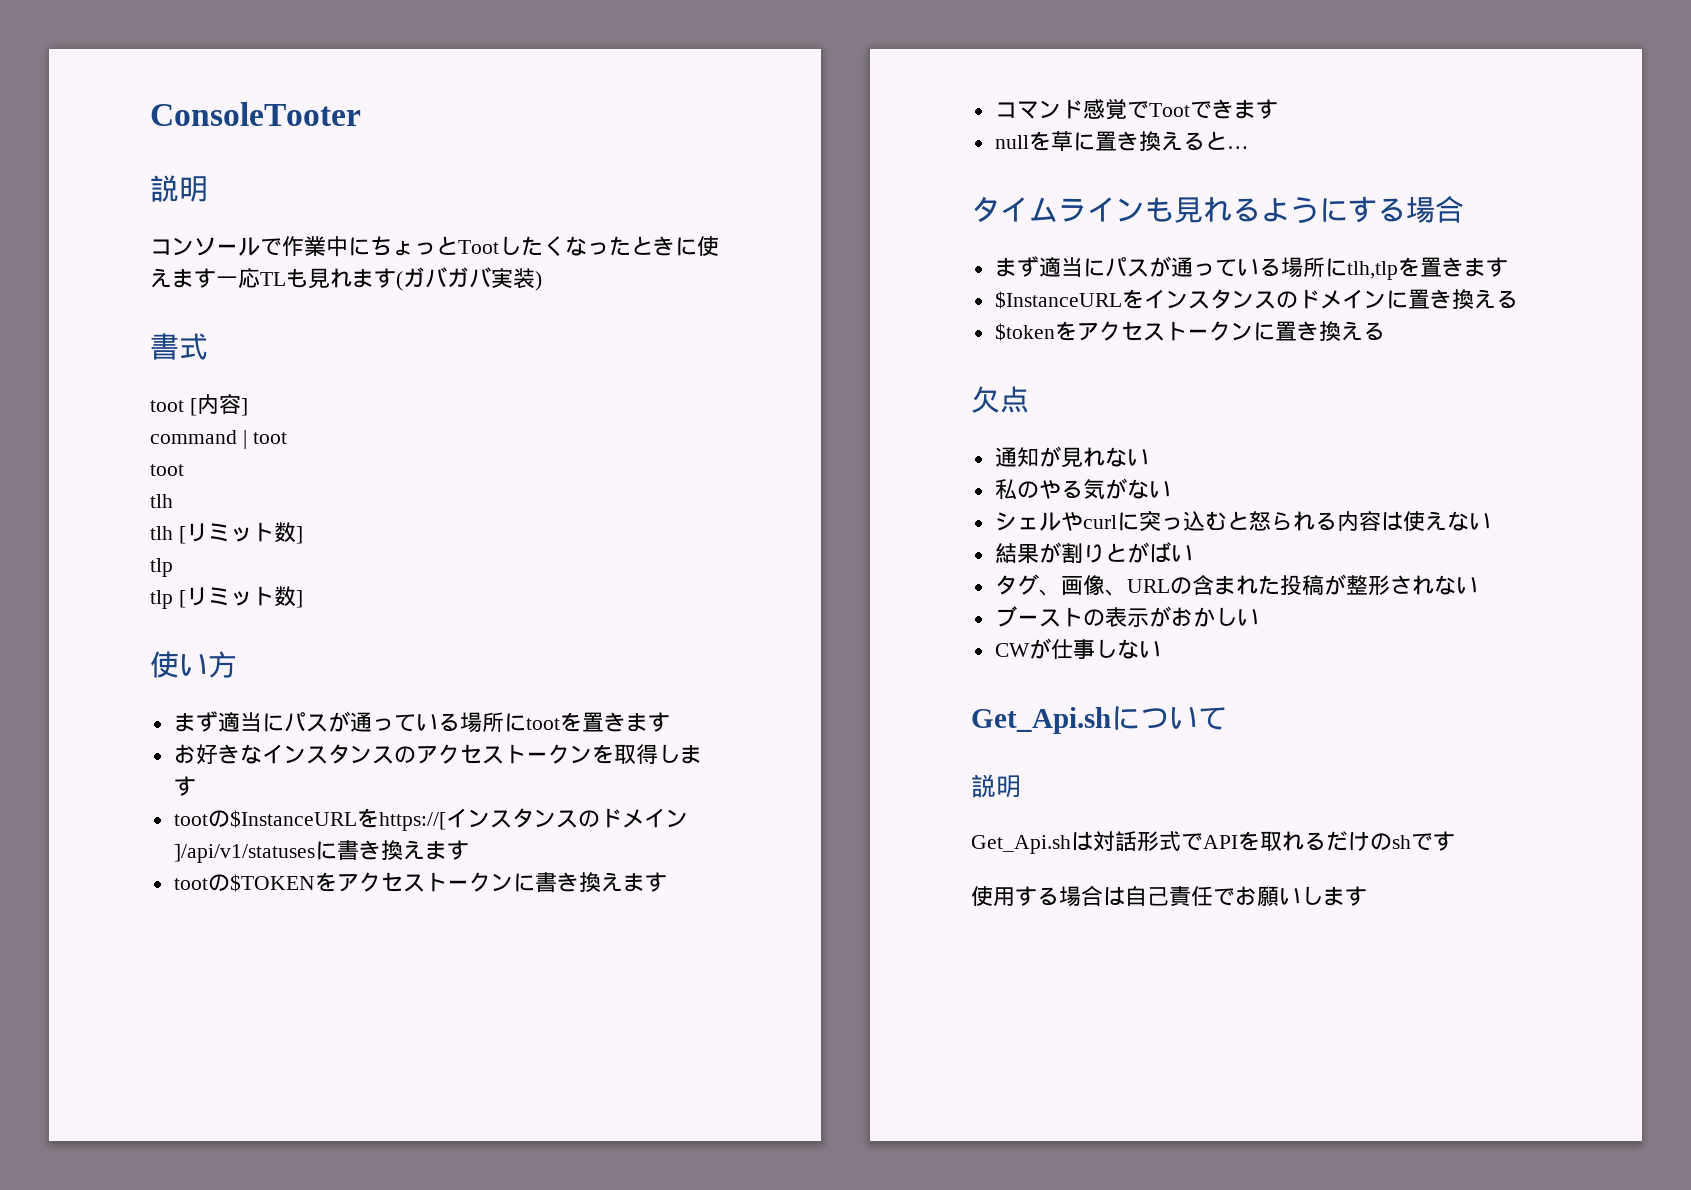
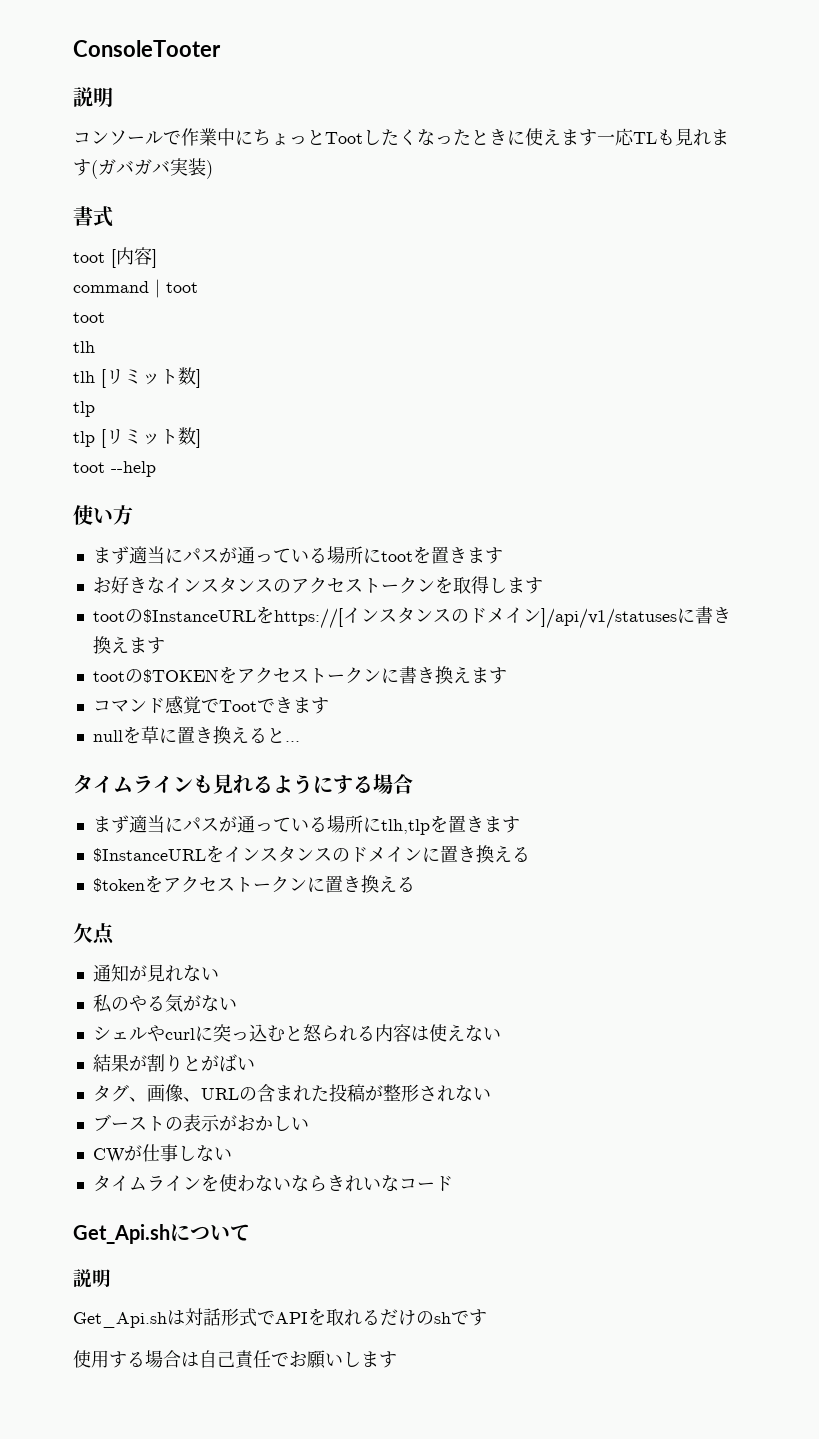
(303, 599) none -> [73,461,156,477] // toot --help
(1161, 649) none -> [92,1174,453,1192] // タイムラインを使わないならきれいなコード

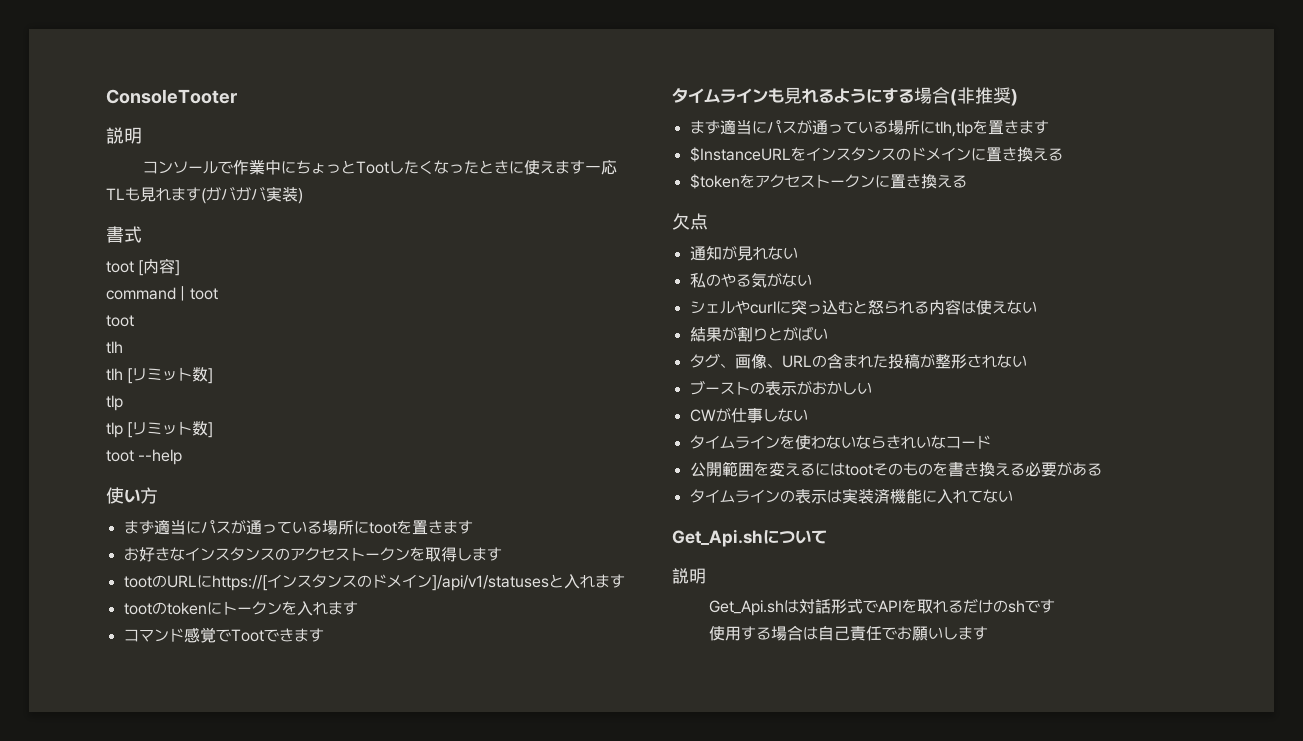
[142,606,274,624] $InstanceURLを -> [166,575,212,588] URLに
[676,606,731,624] [92,636,165,654] [92,666,471,684] に書き換えます // tootの$TOKENをアクセストークンに書き換え -> [548,574,625,589] [123,601,328,616] と入れます // tootのtokenにトークンを入れ
[92,726,300,744] // nullを草に置き換えると… -> (324, 635) none
(413, 784) none -> [950,87,1018,106] (非推奨)
(453, 1184) none -> [689,461,1102,477] [689,488,1013,504] // 公開範囲を変えるにはtootそのものを書き換える必要がある // タイムラインの表示は実装済機能に入れてない

